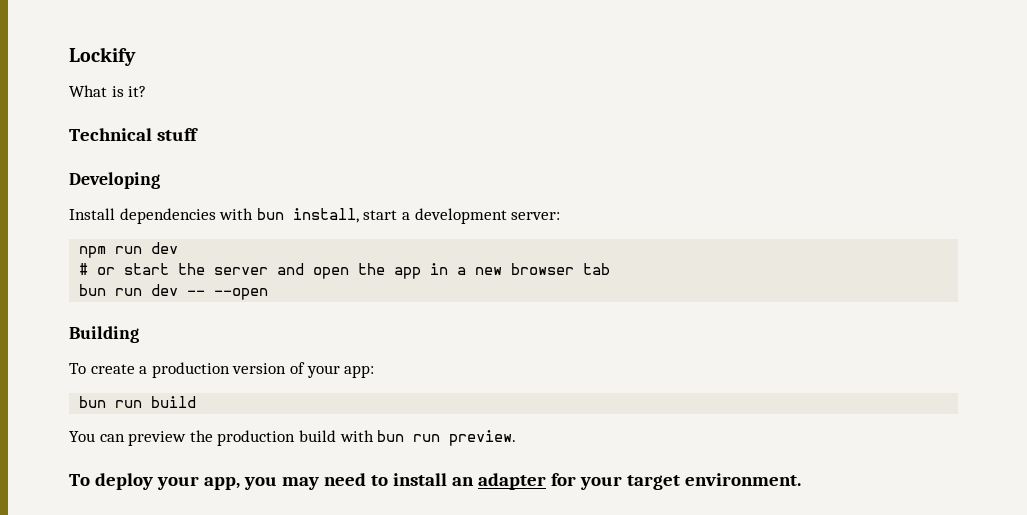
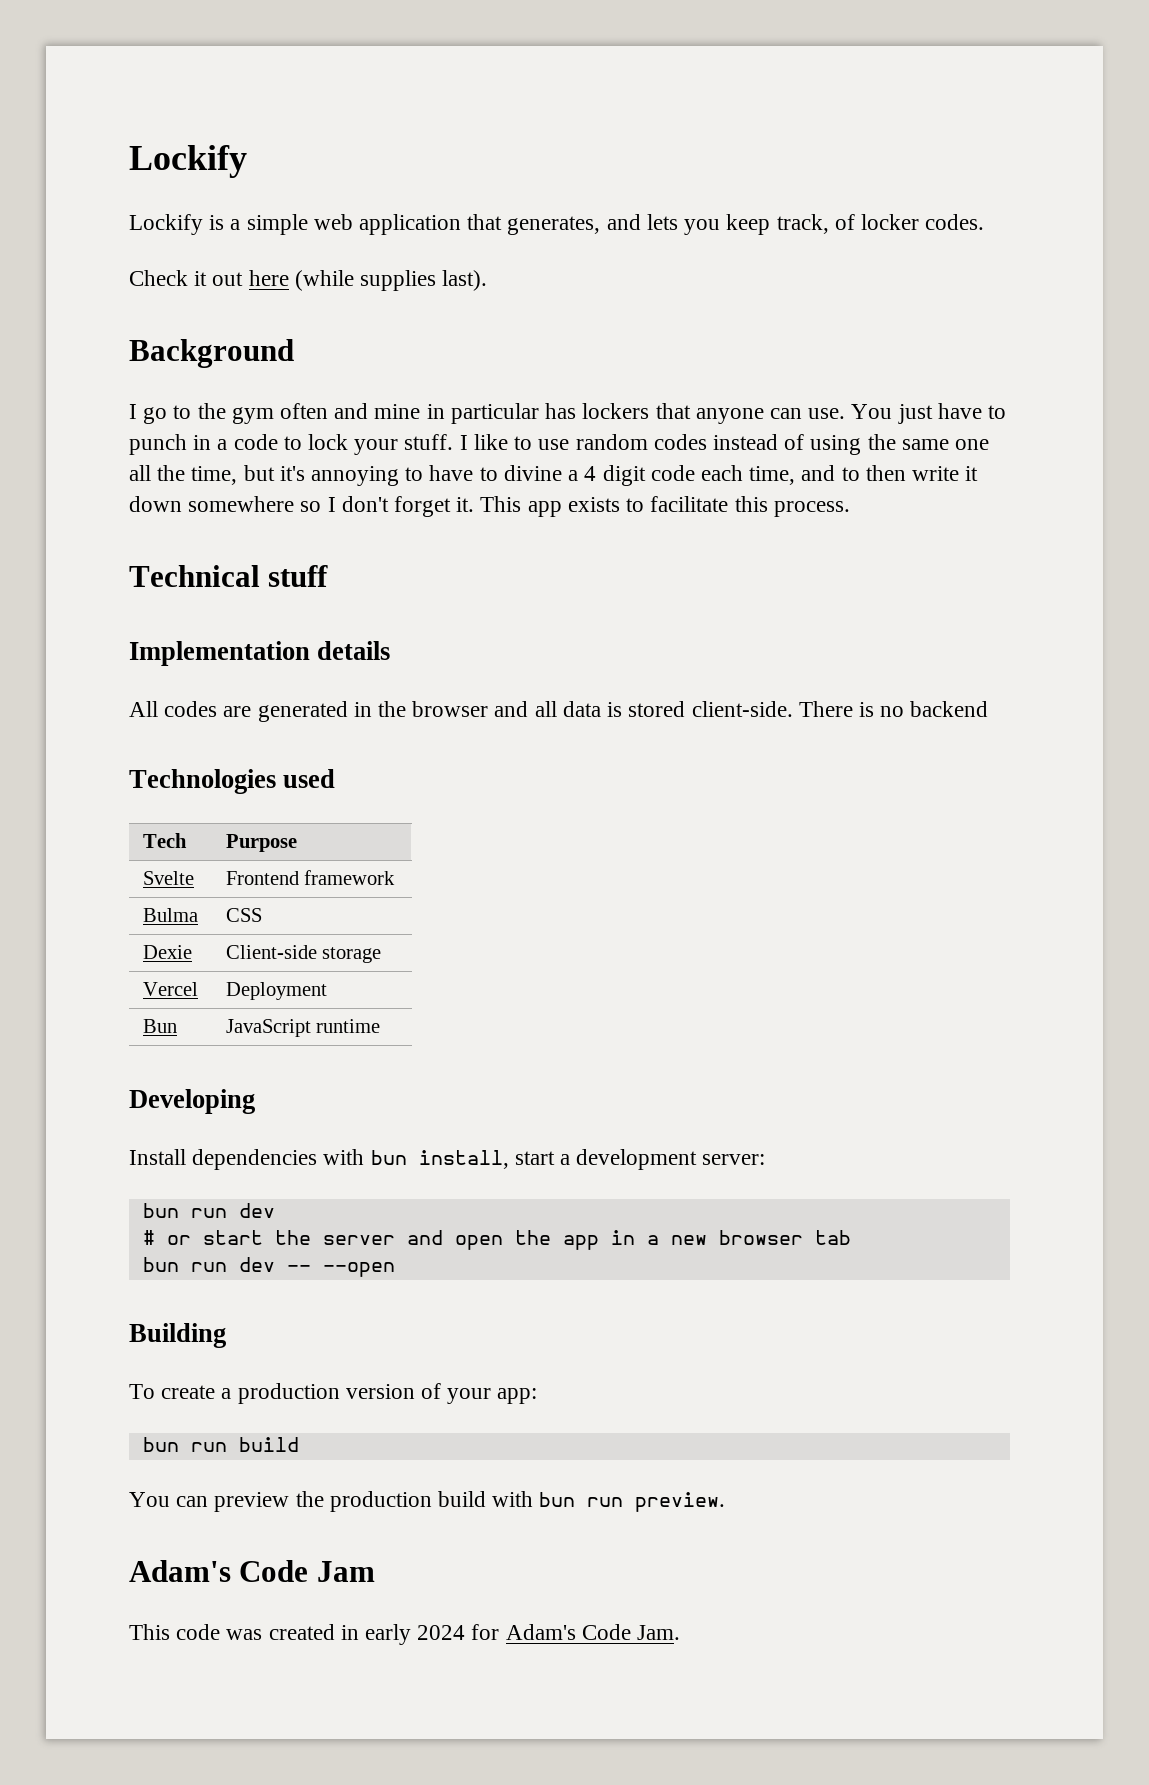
[69,85,147,97] [69,128,198,141] What is it? // Technical stuff -> [129,214,985,235] [129,270,488,291] [129,339,294,368] [129,403,1006,424] [129,434,989,455] [129,465,979,486] [129,496,850,517] [129,565,329,587] [129,641,391,666] [129,701,989,722] [129,769,336,794] [142,833,187,848] [225,834,297,852] [142,871,194,885] [225,870,396,885] [142,908,198,922] [225,908,262,922] [142,945,192,959] [225,945,382,963] [142,982,198,996] [225,982,327,1000] [142,1019,177,1033] [225,1019,381,1037] Lockify is a simple web application that generates, and lets you keep track, of locker codes. // Check it out here (while supplies last). // Background // I go to the gym often and mine in particular has lockers that anyone can use. You just have to punch in a code to lock your stuff. I like to use random codes instead of using the same one all the time, but it's annoying to have to divine a 4 digit code each time, and to then write it down somewhere so I don't forget it. This app exists to facilitate this process. // Technical stuff // Implementation details // All codes are generated in the browser and all data is stored client-side. There is no backend // Technologies used // Tech | Purpose // Svelte | Frontend framework // Bulma | CSS // Dexie | Client-side storage // Vercel | Deployment // Bun | JavaScript runtime
[79,246,107,258] npm -> [142,1203,179,1218] bun
[69,473,801,490] To deploy your app, you may need to install an adapter for your target environment. -> [129,1560,375,1582] [129,1624,681,1645] Adam's Code Jam // This code was created in early 2024 for Adam's Code Jam.

